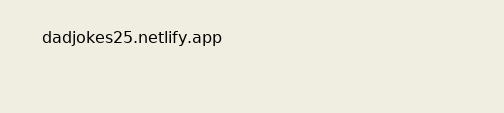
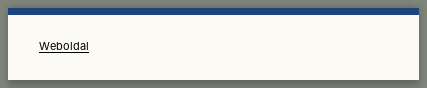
[42,31,222,46] dadjokes25.netlify.app -> [39,42,89,50] Weboldal

